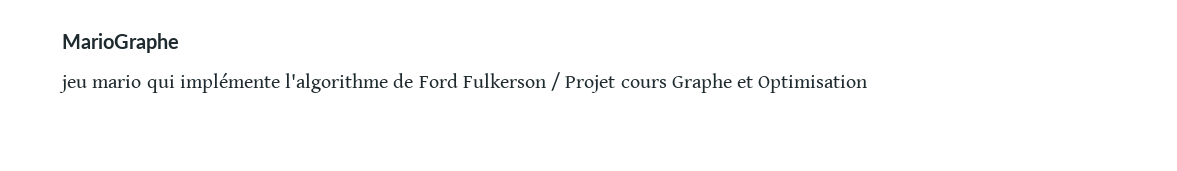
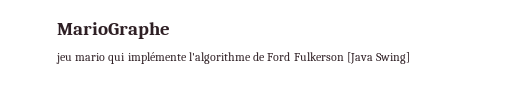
[551,72,868,93] / Projet cours Graphe et Optimisation -> [346,52,411,64] [Java Swing]

